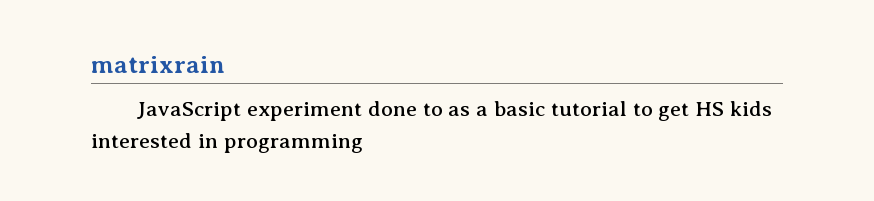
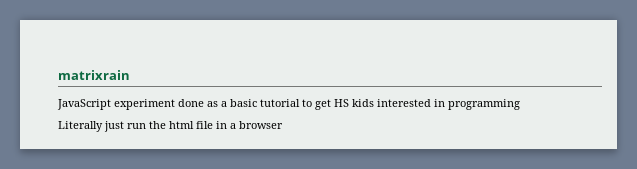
[422,103,443,116] to -> (204, 103) none
(363, 143) none -> [58,121,283,132] // Literally just run the html file in a browser

